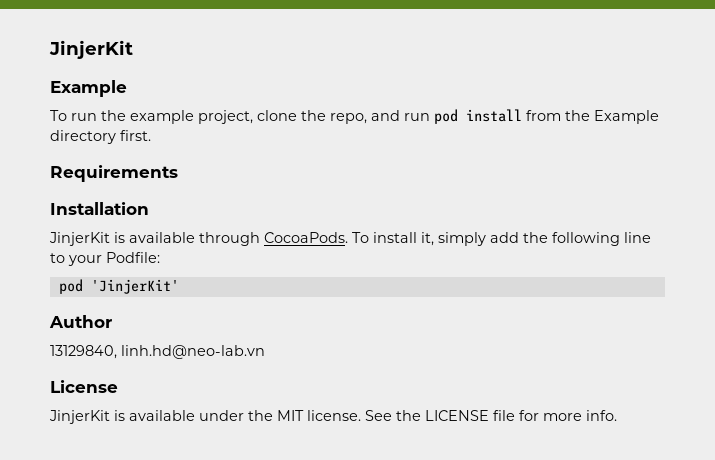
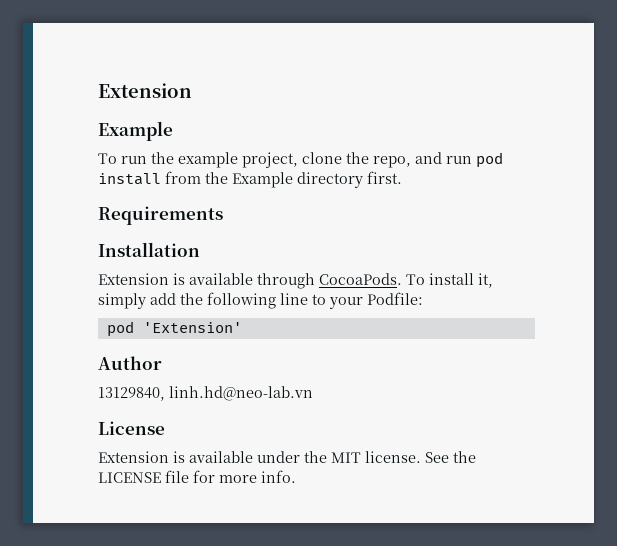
[49,40,133,59] JinjerKit -> [98,83,192,98] Extension
[49,232,110,246] JinjerKit -> [98,273,169,285] Extension
[90,279,179,294] 'JinjerKit' -> [142,322,242,333] 'Extension'
[49,410,110,424] JinjerKit -> [98,451,169,463] Extension

